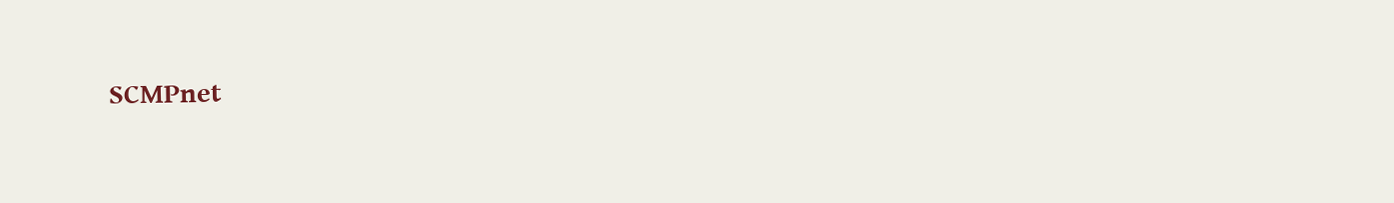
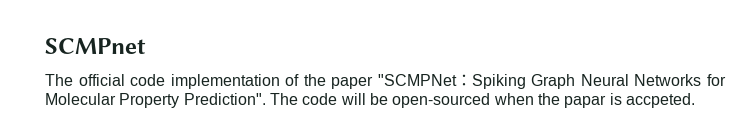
(222, 93) none -> [45,74,726,89] [45,93,695,108] // The official code implementation of the paper "SCMPNet：Spiking Graph Neural Networks for Molecular Property Prediction". The code will be open-sourced when the papar is accpeted.

